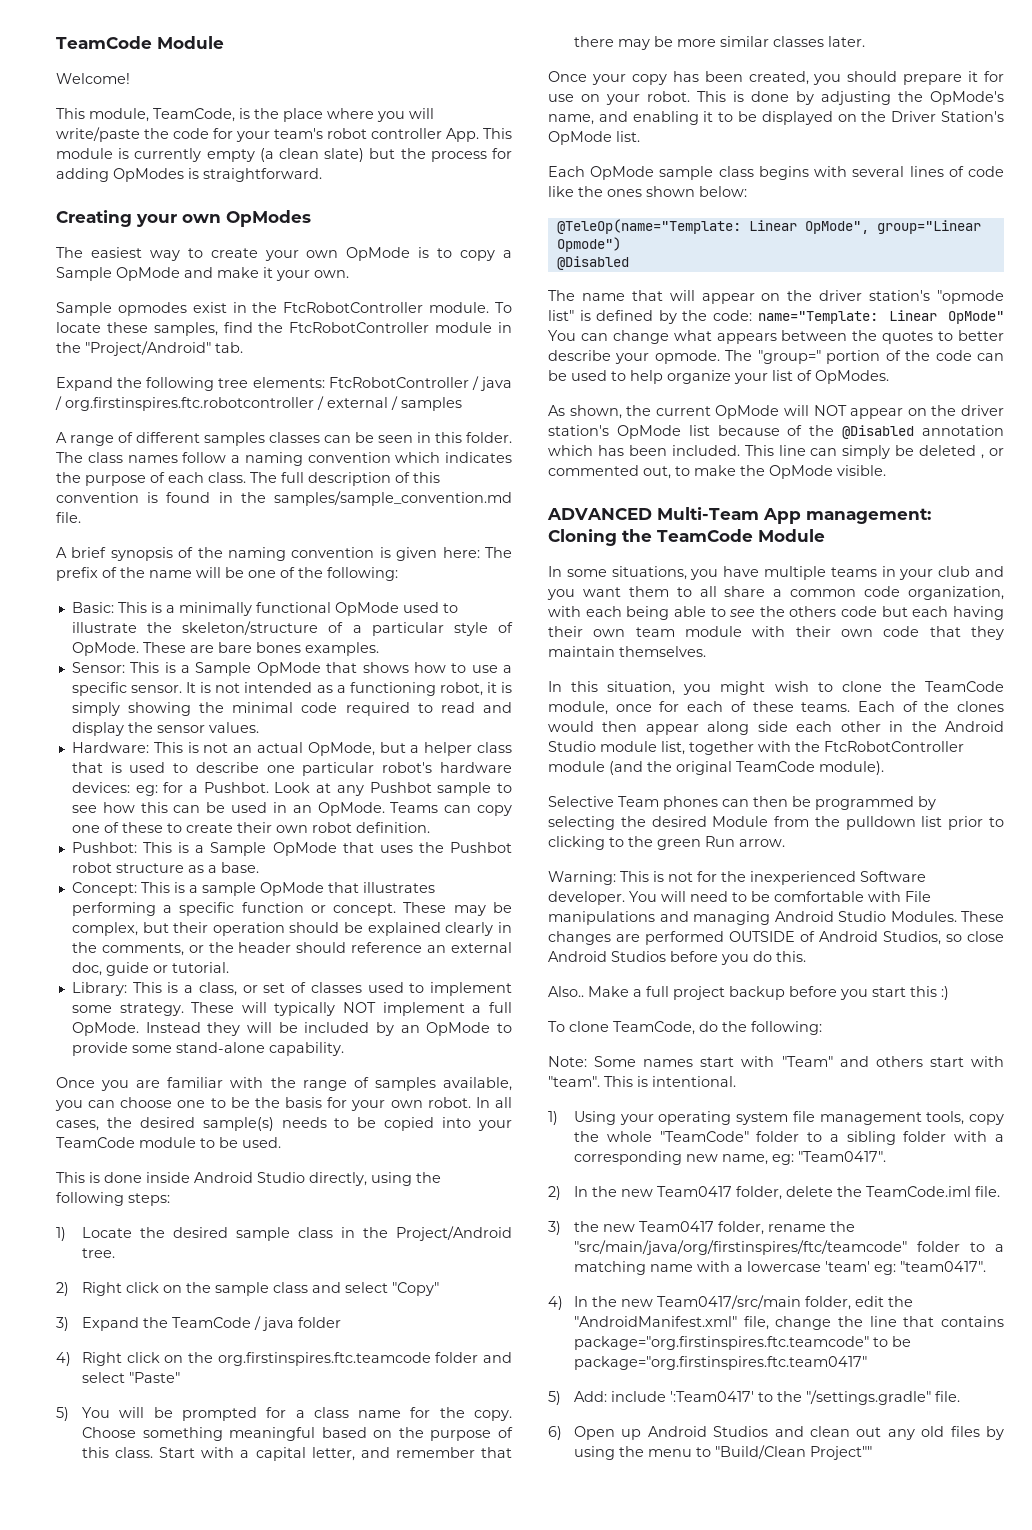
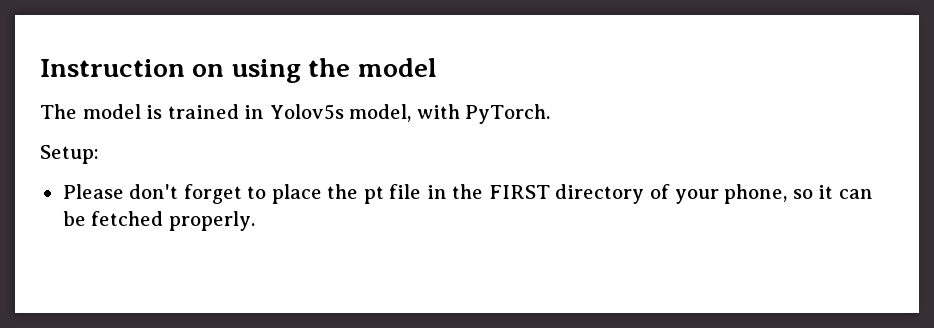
[56,36,224,49] [56,73,130,84] [56,108,434,122] [56,127,512,142] [56,148,512,162] [56,168,322,182] [56,210,311,227] [56,247,513,261] [56,267,349,281] [56,302,512,316] [56,322,512,336] [56,341,243,356] [56,376,512,391] [55,396,462,411] [56,432,512,446] [56,452,512,466] [56,472,440,486] [56,491,512,506] [56,512,81,523] [56,547,512,561] [56,567,398,581] [71,602,458,616] [71,621,513,636] [71,642,379,656] [71,662,512,676] [71,682,513,696] [71,702,513,716] [71,722,259,736] [71,742,512,756] [71,762,512,776] [71,782,512,796] [71,802,512,816] [71,822,430,833] [71,842,512,856] [71,862,259,873] [71,882,435,896] [71,902,513,916] [71,922,513,936] [71,942,512,956] [71,962,229,976] [71,982,512,996] [71,1002,513,1016] [71,1022,512,1036] [71,1042,344,1056] [56,1077,512,1091] [55,1097,512,1111] [56,1117,513,1131] [56,1137,281,1148] [56,1172,441,1186] [56,1192,170,1206] [56,1226,512,1241] [82,1248,116,1258] [56,1282,440,1296] [56,1316,342,1331] [56,1352,512,1366] [82,1372,181,1383] [56,1407,513,1421] [82,1427,513,1441] [82,1447,512,1461] [574,36,866,50] [548,71,1004,85] [548,91,1004,105] [548,111,1005,125] [548,131,640,145] [548,166,1004,180] [548,186,747,197] [556,219,981,234] [556,237,621,252] [556,256,629,270] [548,290,1004,304] [548,310,1004,324] [548,330,1005,344] [548,350,1005,364] [548,370,889,384] [548,405,1005,419] [548,425,1004,439] [548,445,1005,459] [548,465,886,479] [547,507,931,524] [548,529,825,546] [548,566,1004,580] [547,586,1004,600] [548,606,1004,620] [548,626,1004,640] [548,646,706,657] [548,681,1004,695] [548,701,1004,715] [548,721,1005,735] [548,741,964,755] [548,761,884,775] [548,796,936,810] [548,816,1004,830] [548,836,785,850] [548,871,926,885] [548,891,931,905] [548,911,1004,925] [548,931,1004,945] [548,951,806,965] [548,986,949,1000] [548,1021,822,1035] [548,1056,1004,1067] [548,1076,736,1087] [548,1111,1004,1125] [574,1131,1005,1145] [574,1151,887,1165] [548,1186,1001,1200] [548,1221,856,1235] [574,1240,1004,1255] [574,1261,987,1275] [548,1295,914,1310] [574,1316,1004,1330] [574,1336,912,1350] [574,1356,868,1370] [548,1390,961,1405] [548,1426,1004,1440] [574,1445,873,1460] TeamCode Module // Welcome! // This module, TeamCode, is the place where you will write/paste the code for your team's robot controller App. This module is currently empty (a clean slate) but the process for adding OpModes is straightforward. // Creating your own OpModes // The easiest way to create your own OpMode is to copy a Sample OpMode and make it your own. // Sample opmodes exist in the FtcRobotController module. To locate these samples, find the FtcRobotController module in the "Project/Android" tab. // Expand the following tree elements: FtcRobotController / java / org.firstinspires.ftc.robotcontroller / external / samples // A range of different samples classes can be seen in this folder. The class names follow a naming convention which indicates the purpose of each class. The full description of this convention is found in the samples/sample_convention.md file. // A brief synopsis of the naming convention is given here: The prefix of the name will be one of the following: // Basic: This is a minimally functional OpMode used to illustrate the skeleton/structure of a particular style of OpMode. These are bare bones examples. // Sensor: This is a Sample OpMode that shows how to use a specific sensor. It is not intended as a functioning robot, it is simply showing the minimal code required to read and display the sensor values. // Hardware: This is not an actual OpMode, but a helper class that is used to describe one particular robot's hardware devices: eg: for a Pushbot. Look at any Pushbot sample to see how this can be used in an OpMode. Teams can copy one of these to create their own robot definition. // Pushbot: This is a Sample OpMode that uses the Pushbot robot structure as a base. // Concept: This is a sample OpMode that illustrates performing a specific function or concept. These may be complex, but their operation should be explained clearly in the comments, or the header should reference an external doc, guide or tutorial. // Library: This is a class, or set of classes used to implement some strategy. These will typically NOT implement a full OpMode. Instead they will be included by an OpMode to provide some stand-alone capability. // Once you are familiar with the range of samples available, you can choose one to be the basis for your own robot. In all cases, the desired sample(s) needs to be copied into your TeamCode module to be used. // This is done inside Android Studio directly, using the following steps: // 1) Locate the desired sample class in the Project/Android tree. // 2) Right click on the sample class and select "Copy" // 3) Expand the TeamCode / java folder // 4) Right click on the org.firstinspires.ftc.teamcode folder and select "Paste" // 5) You will be prompted for a class name for the copy. Choose something meaningful based on the purpose of this class. Start with a capital letter, and remember that there may be more similar classes later. // Once your copy has been created, you should prepare it for use on your robot. This is done by adjusting the OpMode's name, and enabling it to be displayed on the Driver Station's OpMode list. // Each OpMode sample class begins with several lines of code like the ones shown below: // @TeleOp(name="Template: Linear OpMode", group="Linear Opmode") // @Disabled // The name that will appear on the driver station's "opmode list" is defined by the code: name="Template: Linear OpMode" You can change what appears between the quotes to better describe your opmode. The "group=" portion of the code can be used to help organize your list of OpModes. // As shown, the current OpMode will NOT appear on the driver station's OpMode list because of the @Disabled annotation which has been included. This line can simply be deleted , or commented out, to make the OpMode visible. // ADVANCED Multi-Team App management: Cloning the TeamCode Module // In some situations, you have multiple teams in your club and you want them to all share a common code organization, with each being able to see the others code but each having their own team module with their own code that they maintain themselves. // In this situation, you might wish to clone the TeamCode module, once for each of these teams. Each of the clones would then appear along side each other in the Android Studio module list, together with the FtcRobotController module (and the original TeamCode module). // Selective Team phones can then be programmed by selecting the desired Module from the pulldown list prior to clicking to the green Run arrow. // Warning: This is not for the inexperienced Software developer. You will need to be comfortable with File manipulations and managing Android Studio Modules. These changes are performed OUTSIDE of Android Studios, so close Android Studios before you do this. // Also.. Make a full project backup before you start this :) // To clone TeamCode, do the following: // Note: Some names start with "Team" and others start with "team". This is intentional. // 1) Using your operating system file management tools, copy the whole "TeamCode" folder to a sibling folder with a corresponding new name, eg: "Team0417". // 2) In the new Team0417 folder, delete the TeamCode.iml file. // 3) the new Team0417 folder, rename the "src/main/java/org/firstinspires/ftc/teamcode" folder to a matching name with a lowercase 'team' eg: "team0417". // 4) In the new Team0417/src/main folder, edit the "AndroidManifest.xml" file, change the line that contains package="org.firstinspires.ftc.teamcode" to be package="org.firstinspires.ftc.team0417" // 5) Add: include ':Team0417' to the "/settings.gradle" file. // 6) Open up Android Studios and clean out any old files by using the menu to "Build/Clean Project"" -> [40,58,437,83] [40,104,551,124] [40,145,99,164] [62,184,873,204] [62,211,255,231] Instruction on using the model // The model is trained in Yolov5s model, with PyTorch. // Setup: // Please don't forget to place the pt file in the FIRST directory of your phone, so it can be fetched properly.

